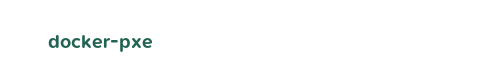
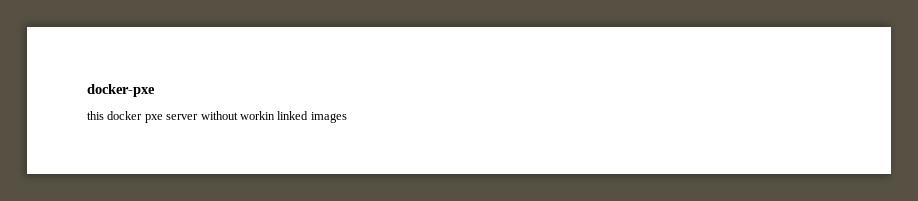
(153, 43) none -> [87,111,347,123] // this docker pxe server without workin linked images

